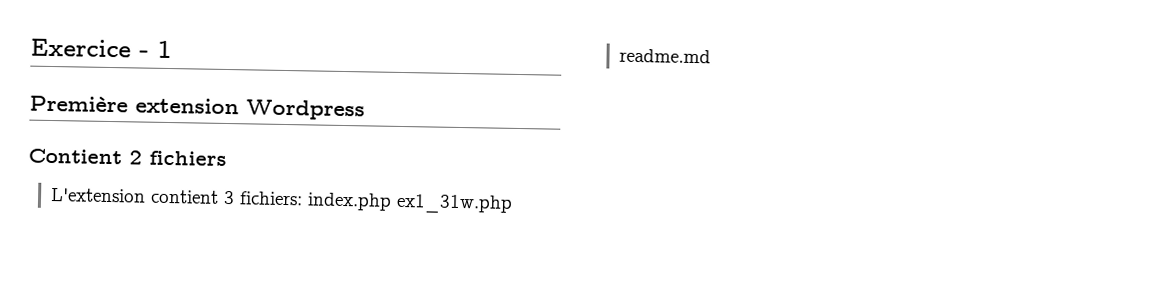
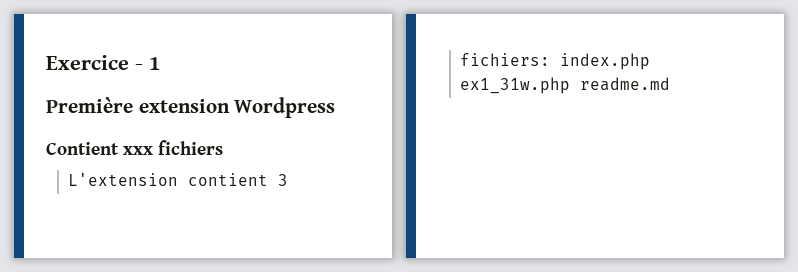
[129,150,142,165] 2 -> [123,146,154,155] xxx

